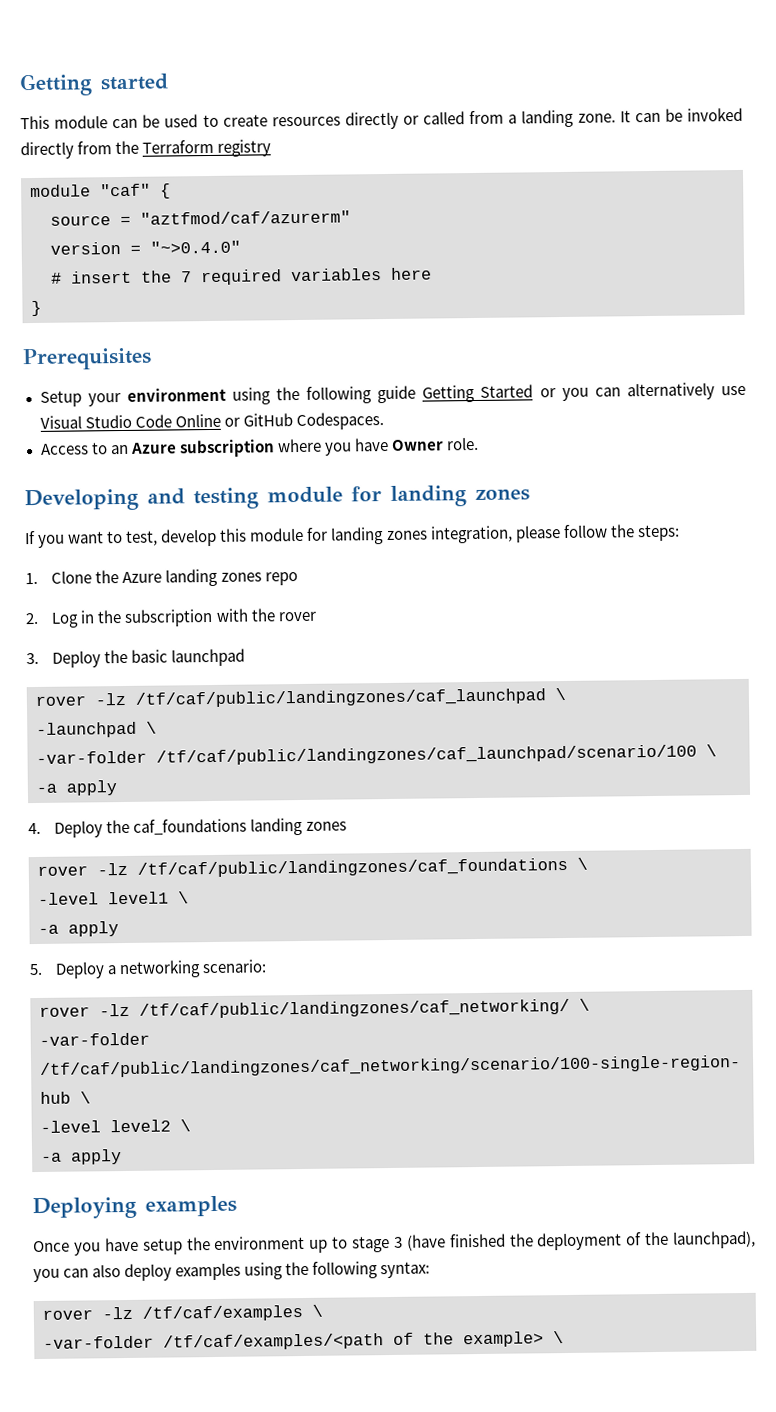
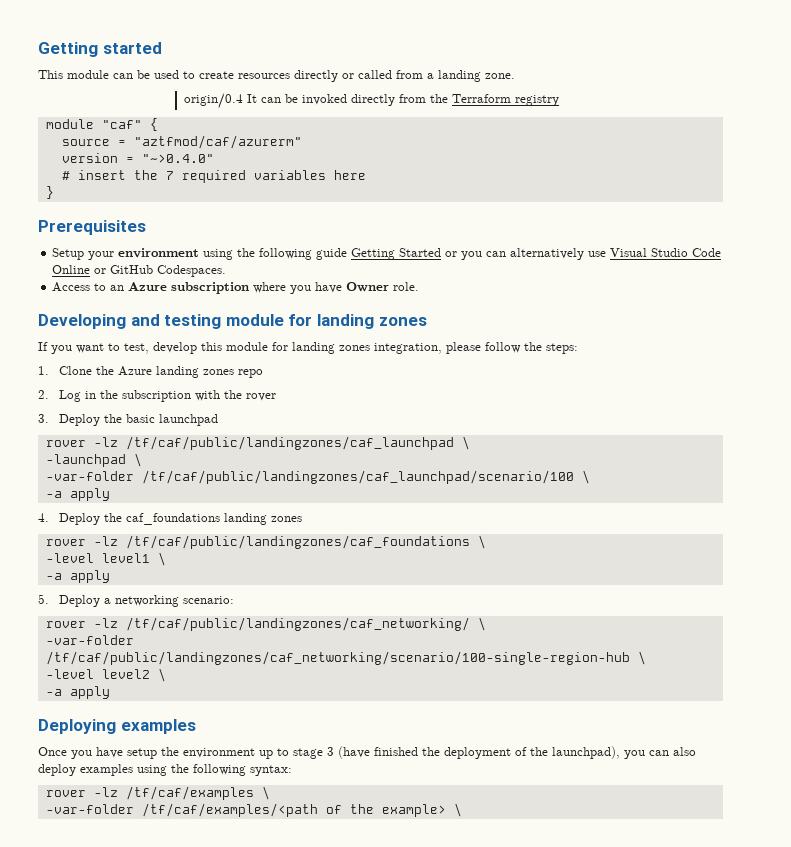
(616, 118) none -> [184,93,244,109] // origin/0.4

